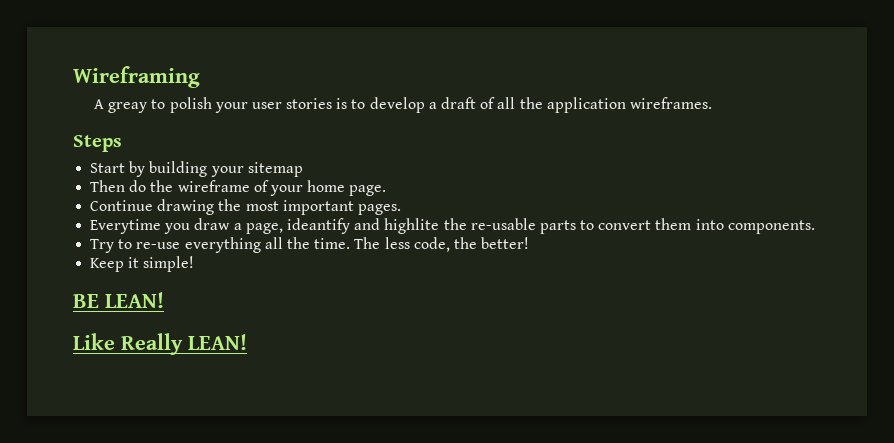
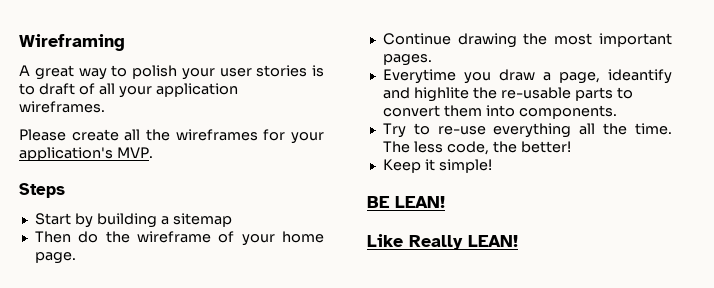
[108,102,148,113] greay -> [34,65,107,80] great way
[369,97,437,113] develop a -> (35, 89) none
[519,97,543,109] the -> [118,86,152,98] your
(712, 103) none -> [19,129,324,144] [19,147,153,161] // Please create all the wireframes for your application's MVP.
[210,166,244,177] your -> [160,216,169,225] a

